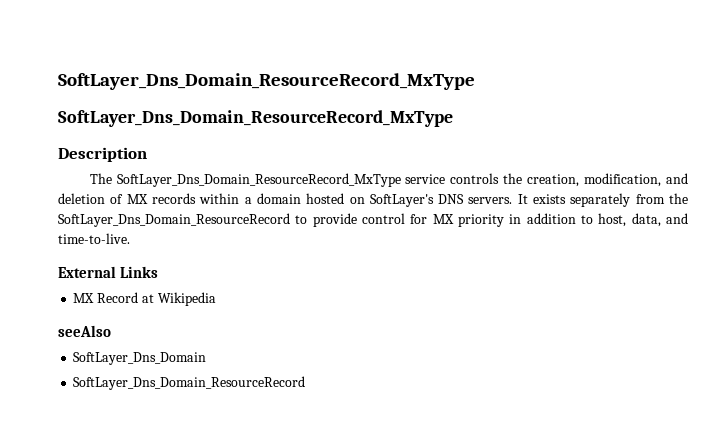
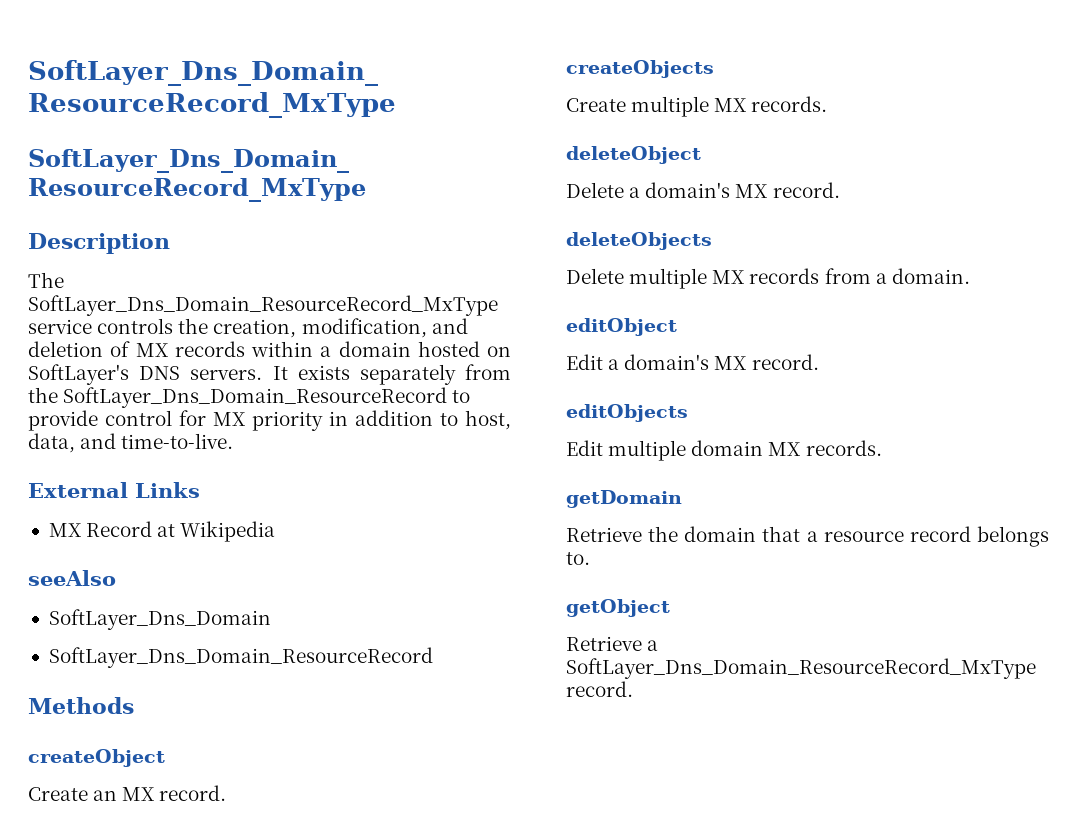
(306, 383) none -> [28,697,134,714] [28,749,165,767] [28,785,227,801] [566,60,714,78] [566,96,828,117] [566,146,701,164] [566,182,840,198] [566,232,712,250] [566,268,970,289] [566,318,677,336] [566,354,819,370] [566,404,688,422] [566,440,882,461] [566,490,682,508] [566,526,1049,547] [566,552,590,565] [566,599,670,617] [566,636,659,651] [566,658,1036,679] [566,681,633,697] // Methods // createObject // Create an MX record. // createObjects // Create multiple MX records. // deleteObject // Delete a domain's MX record. // deleteObjects // Delete multiple MX records from a domain. // editObject // Edit a domain's MX record. // editObjects // Edit multiple domain MX records. // getDomain // Retrieve the domain that a resource record belongs to. // getObject // Retrieve a SoftLayer_Dns_Domain_ResourceRecord_MxType record.

